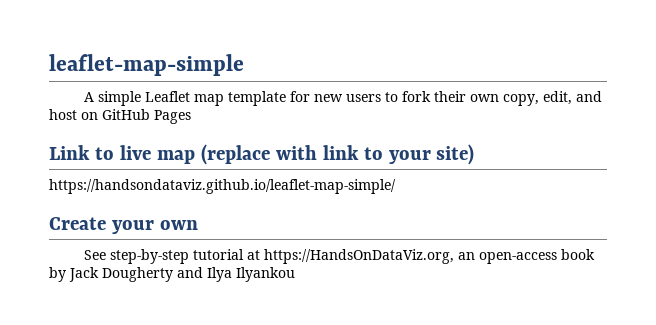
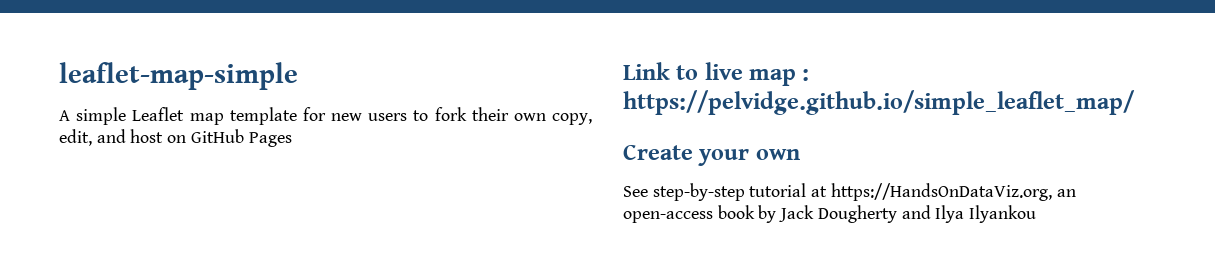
[200,144,475,165] [49,179,396,194] (replace with link to your site) // https://handsondataviz.github.io/leaflet-map-simple/ -> [802,68,810,81] [623,90,1135,115] : https://pelvidge.github.io/simple_leaflet_map/

